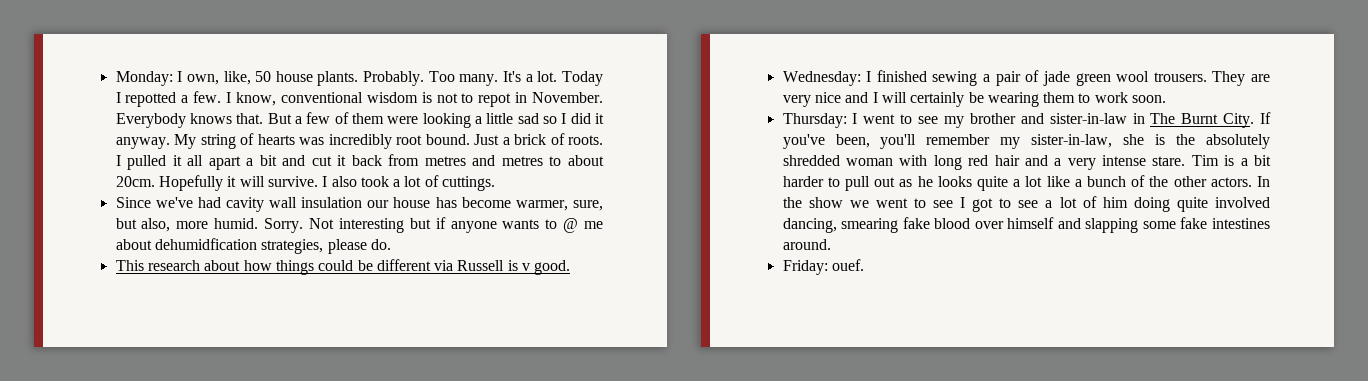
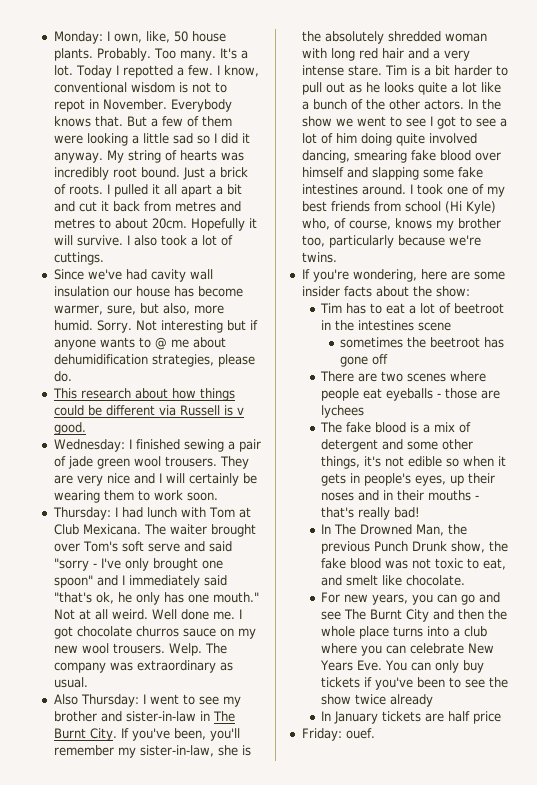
[154,238,257,250] dehumidfication -> [53,354,148,365] dehumidification
(858, 118) none -> [121,507,251,518] [53,524,256,537] [53,541,232,552] [53,558,223,571] [53,575,227,588] [53,592,259,605] [53,609,242,620] [53,626,256,639] [53,643,227,656] [53,660,233,673] [53,677,88,688] [53,694,146,707] had lunch with Tom at Club Mexicana. The waiter brought over Tom's soft serve and said "sorry - I've only brought one spoon" and I immediately said "that's ok, he only has one mouth." Not at all weird. Well done me. I got chocolate churros sauce on my new wool trousers. Welp. The company was extraordinary as usual. // Also Thursday: I
(831, 244) none -> [409,184,505,197] [301,201,496,214] [301,218,501,231] [301,235,481,248] [301,252,337,263] [301,269,505,282] [301,286,470,297] [319,303,504,314] [320,320,451,331] [339,337,504,348] [339,354,388,367] [319,371,486,382] [320,388,500,401] [320,405,364,418] [319,422,471,433] [320,439,473,452] [320,456,506,469] [320,473,495,486] [320,490,479,501] [320,507,420,520] [320,524,467,536] [320,541,508,554] [320,558,506,570] [320,575,465,586] [320,592,500,605] [320,609,507,622] [320,626,487,639] [320,643,494,656] [319,660,484,673] [320,677,508,690] [320,694,433,707] [320,711,501,724] I took one of my best friends from school (Hi Kyle) who, of course, knows my brother too, particularly because we're twins. // If you're wondering, here are some insider facts about the show: // Tim has to eat a lot of beetroot in the intestines scene // sometimes the beetroot has gone off // There are two scenes where people eat eyeballs - those are lychees // The fake blood is a mix of detergent and some other things, it's not edible so when it gets in people's eyes, up their noses and in their mouths - that's really bad! // In The Drowned Man, the previous Punch Drunk show, the fake blood was not toxic to eat, and smelt like chocolate. // For new years, you can go and see The Burnt City and then the whole place turns into a club where you can celebrate New Years Eve. You can only buy tickets if you've been to see the show twice already // In January tickets are half price

